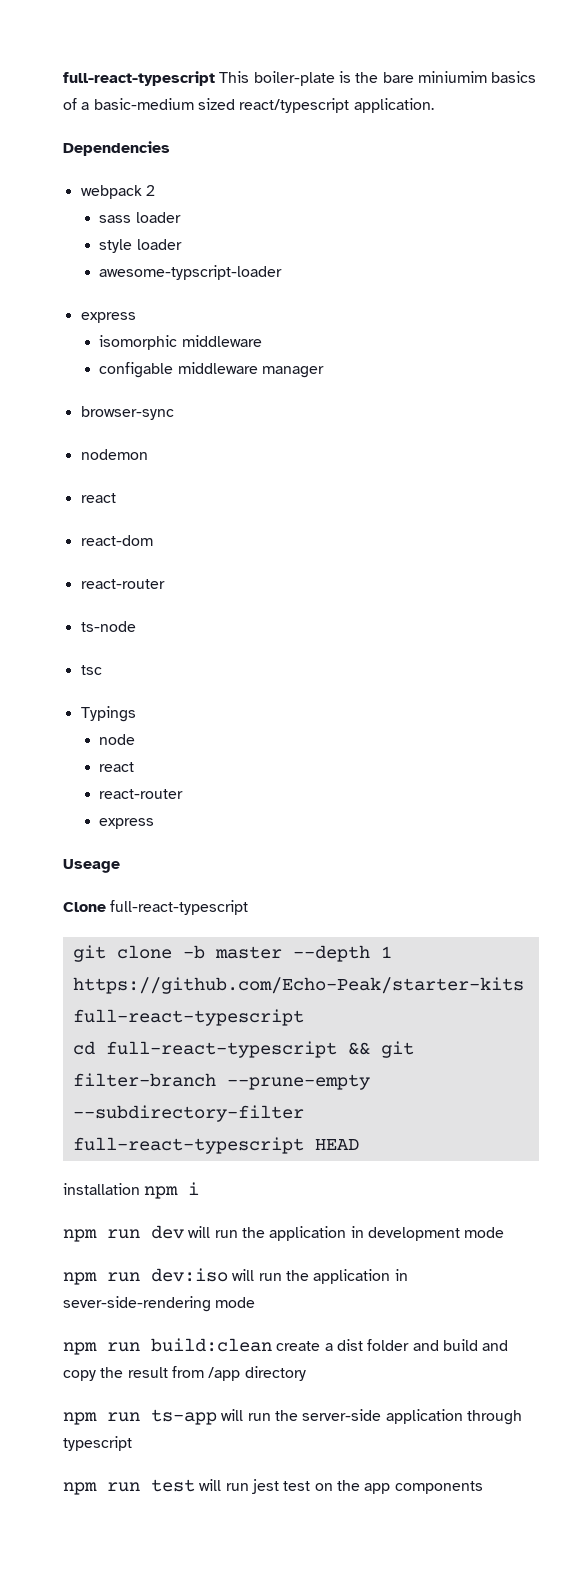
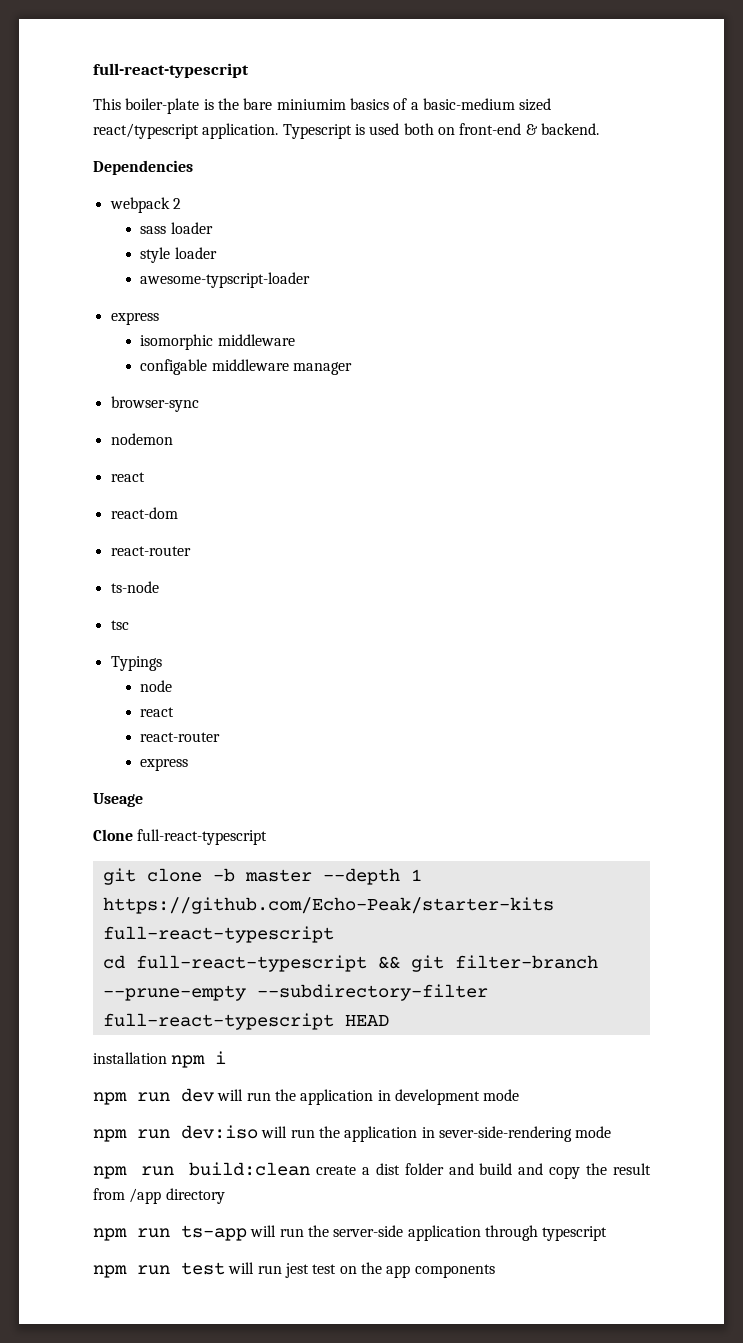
[63,71,215,86] full-react-typescript -> [93,63,249,78] full-react-typescript //
(434, 105) none -> [282,123,599,139] Typescript is used both on front-end & backend.

